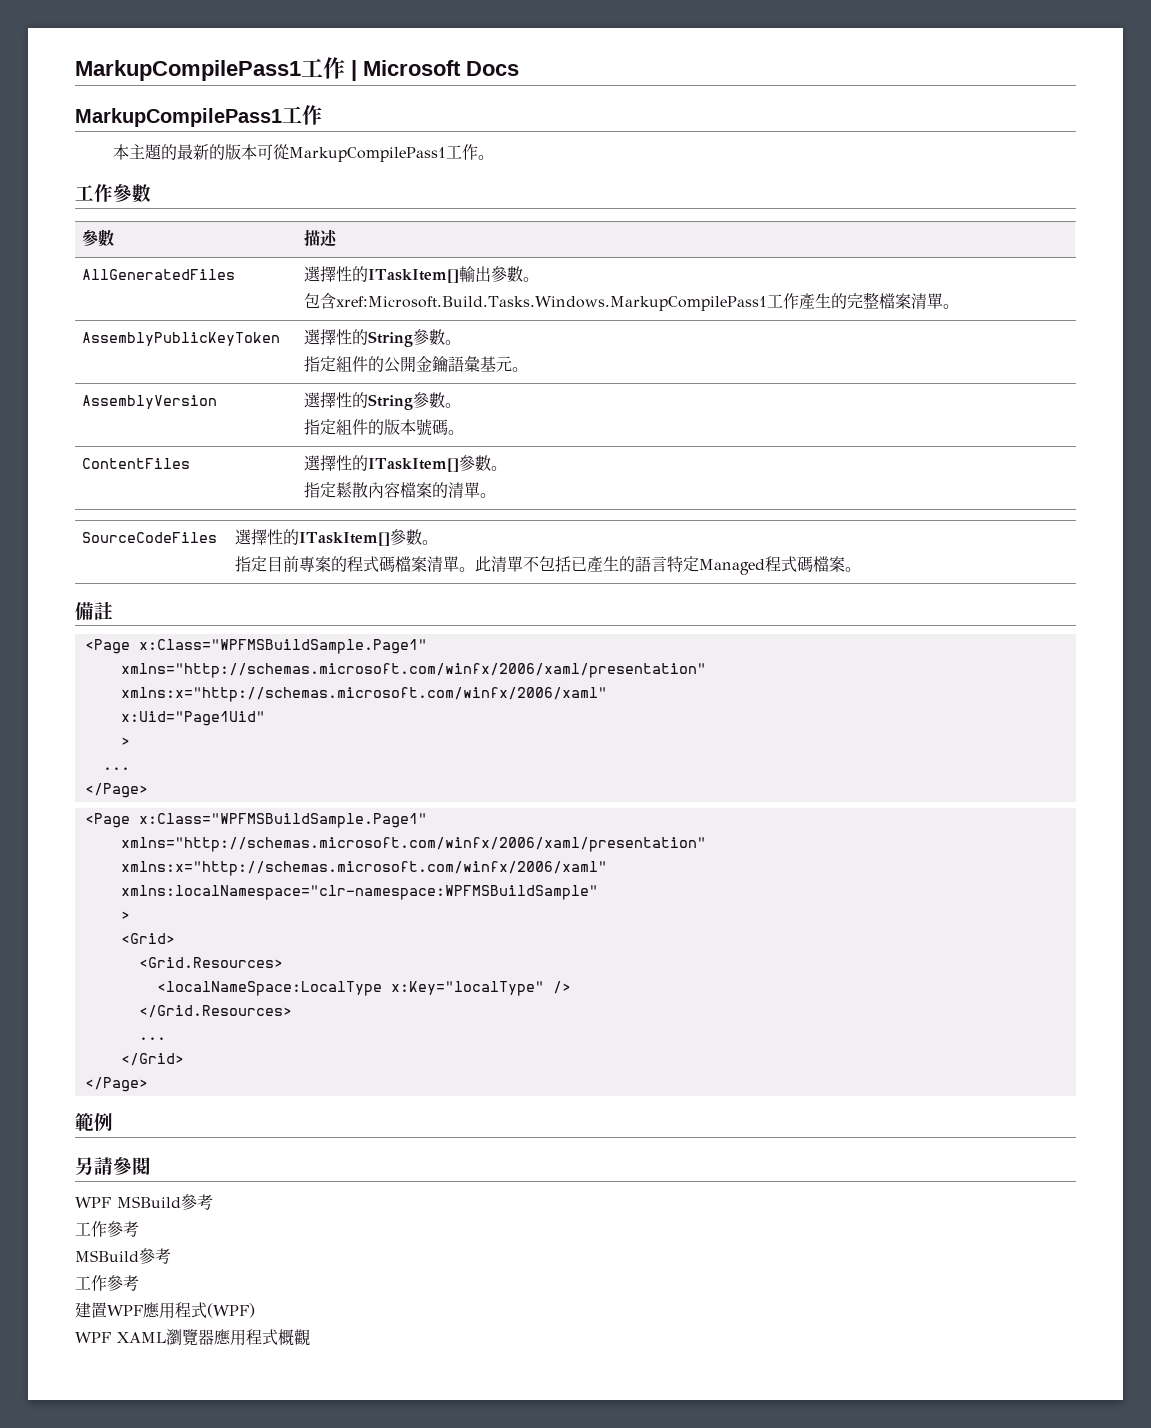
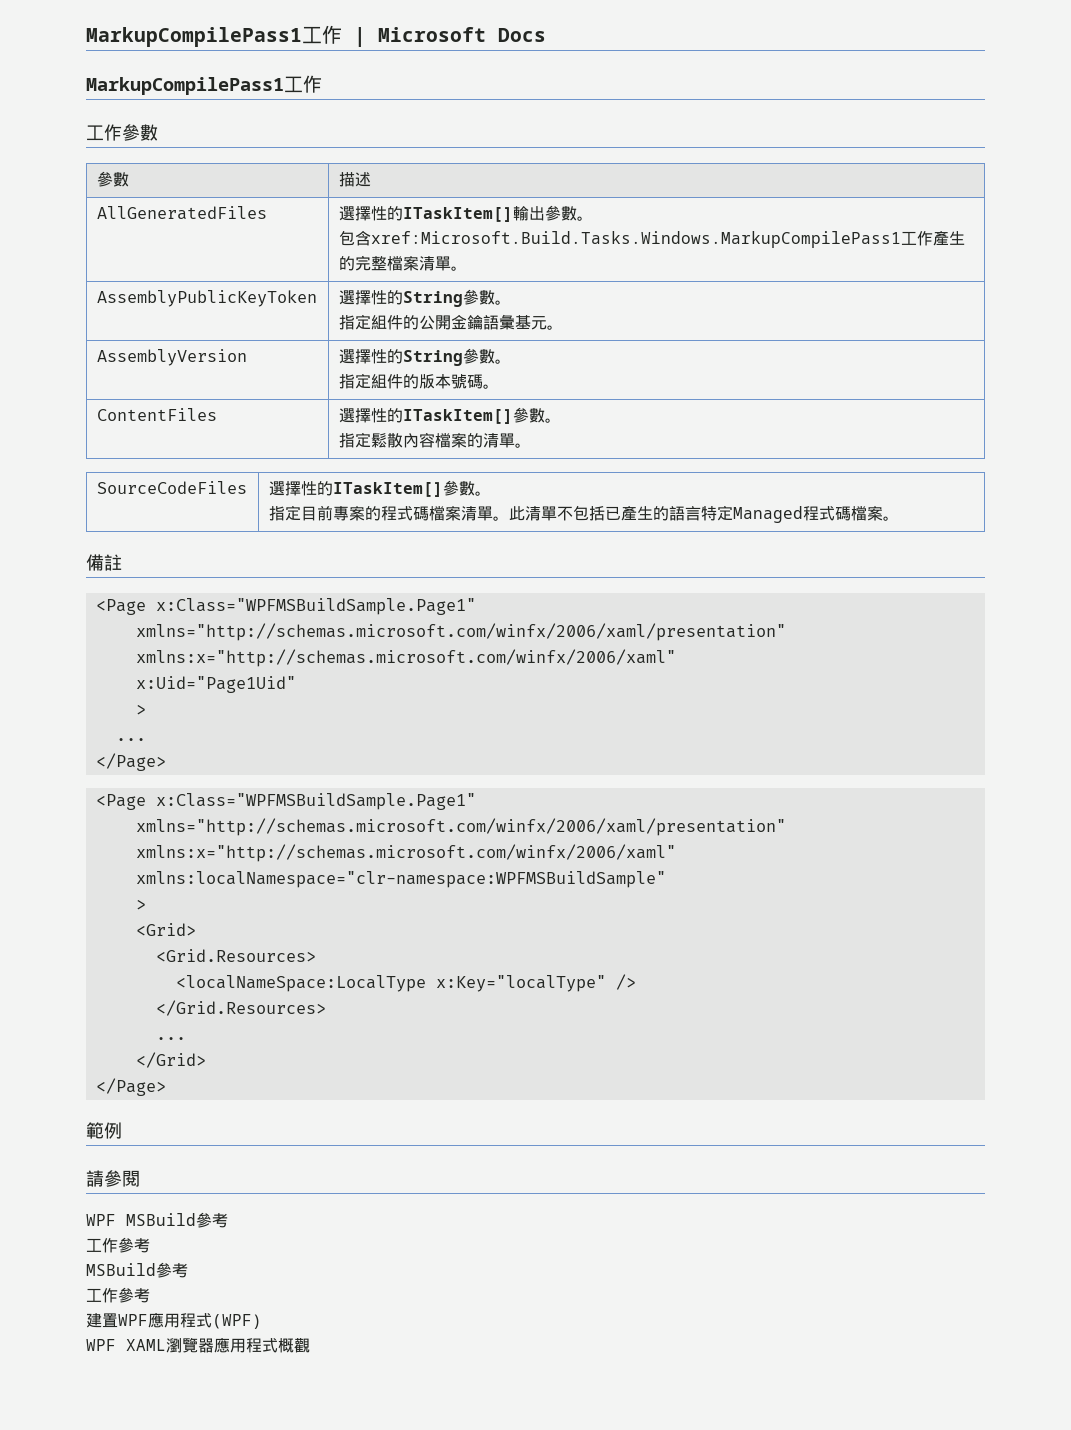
[113,144,495,162] // 本主題的最新的版本可從MarkupCompilePass1工作。 -> (322, 84) none
[75,1157,94,1175] 另 -> (122, 1130) none

